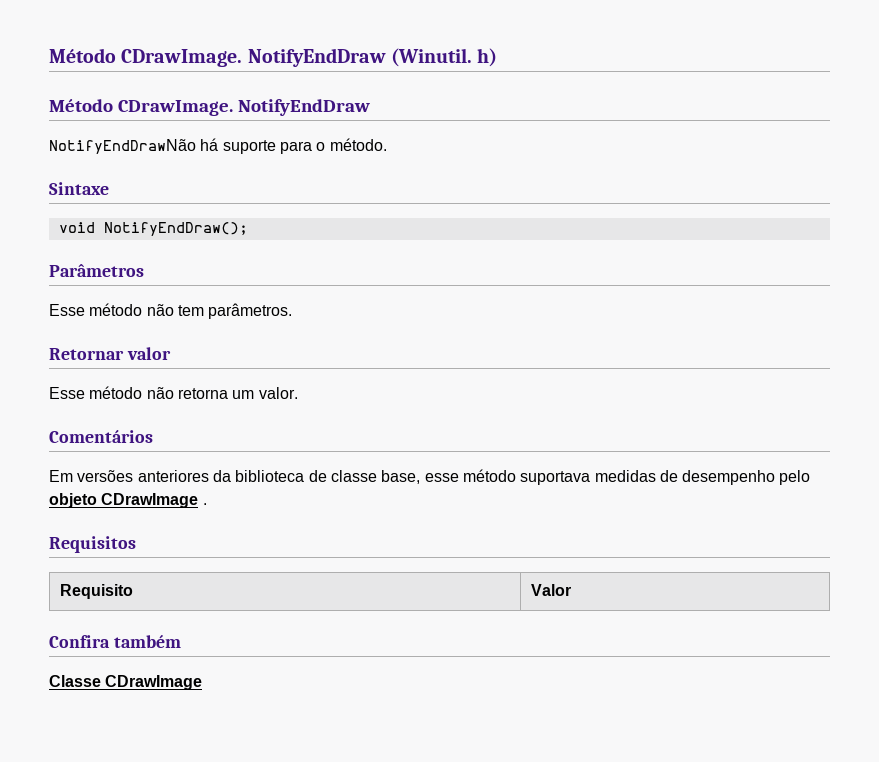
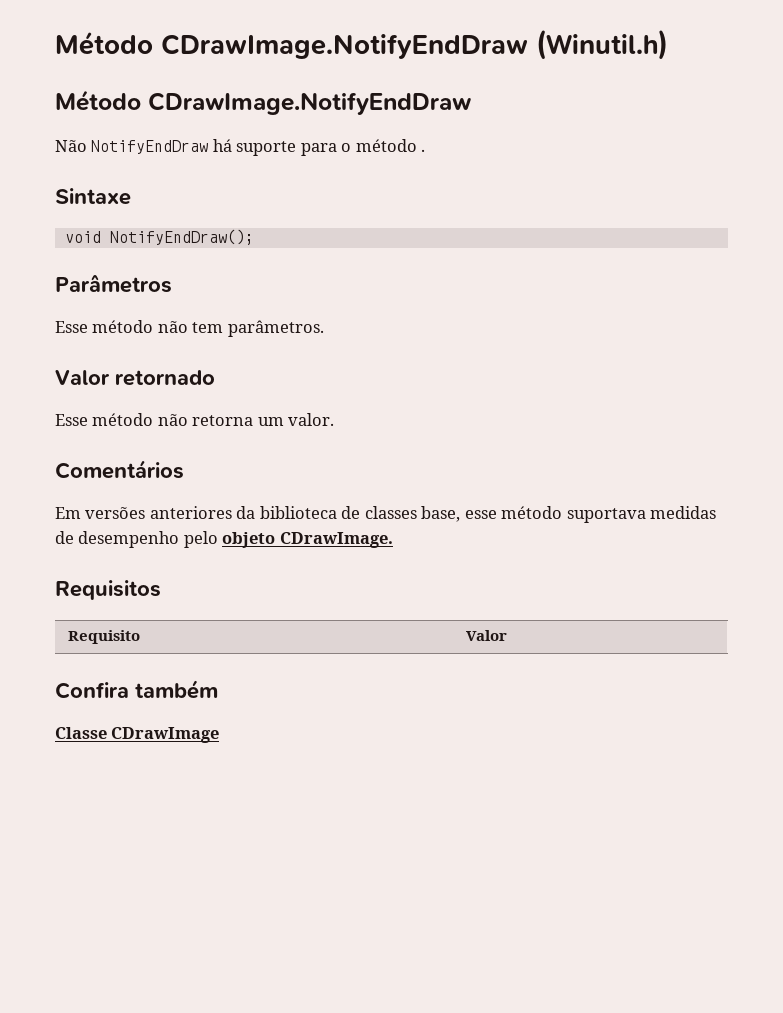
[49,48,498,67] [49,99,371,116] [49,139,196,154] Método CDrawImage. NotifyEndDraw (Winutil. h) // Método CDrawImage. NotifyEndDraw // NotifyEndDrawNão -> [55,29,668,60] [55,90,471,115] [55,140,209,154] Método CDrawImage.NotifyEndDraw (Winutil.h) // Método CDrawImage.NotifyEndDraw // Não NotifyEndDraw
[329,138,387,151] método. -> [355,139,426,152] método .
[49,347,171,360] Retornar valor -> [55,370,215,386] Valor retornado
[330,470,377,482] classe -> [364,506,417,519] classes
[101,493,207,508] CDrawImage . -> [279,532,393,548] CDrawImage.

